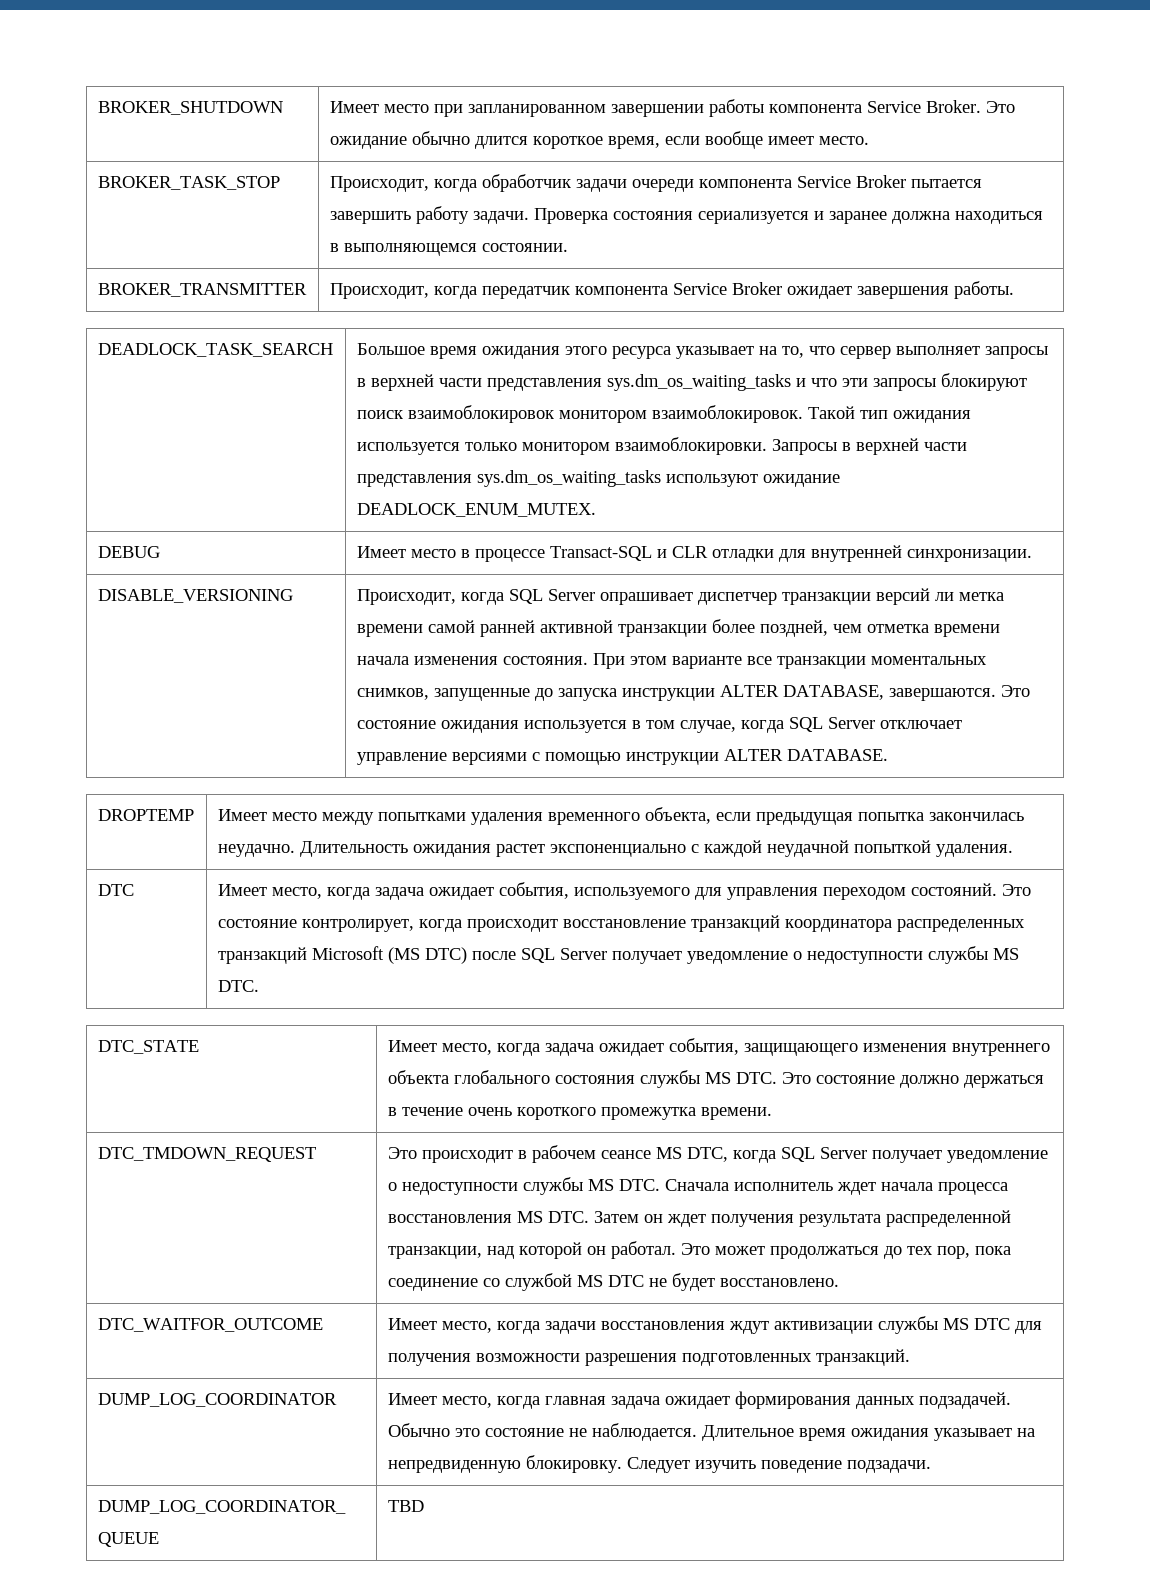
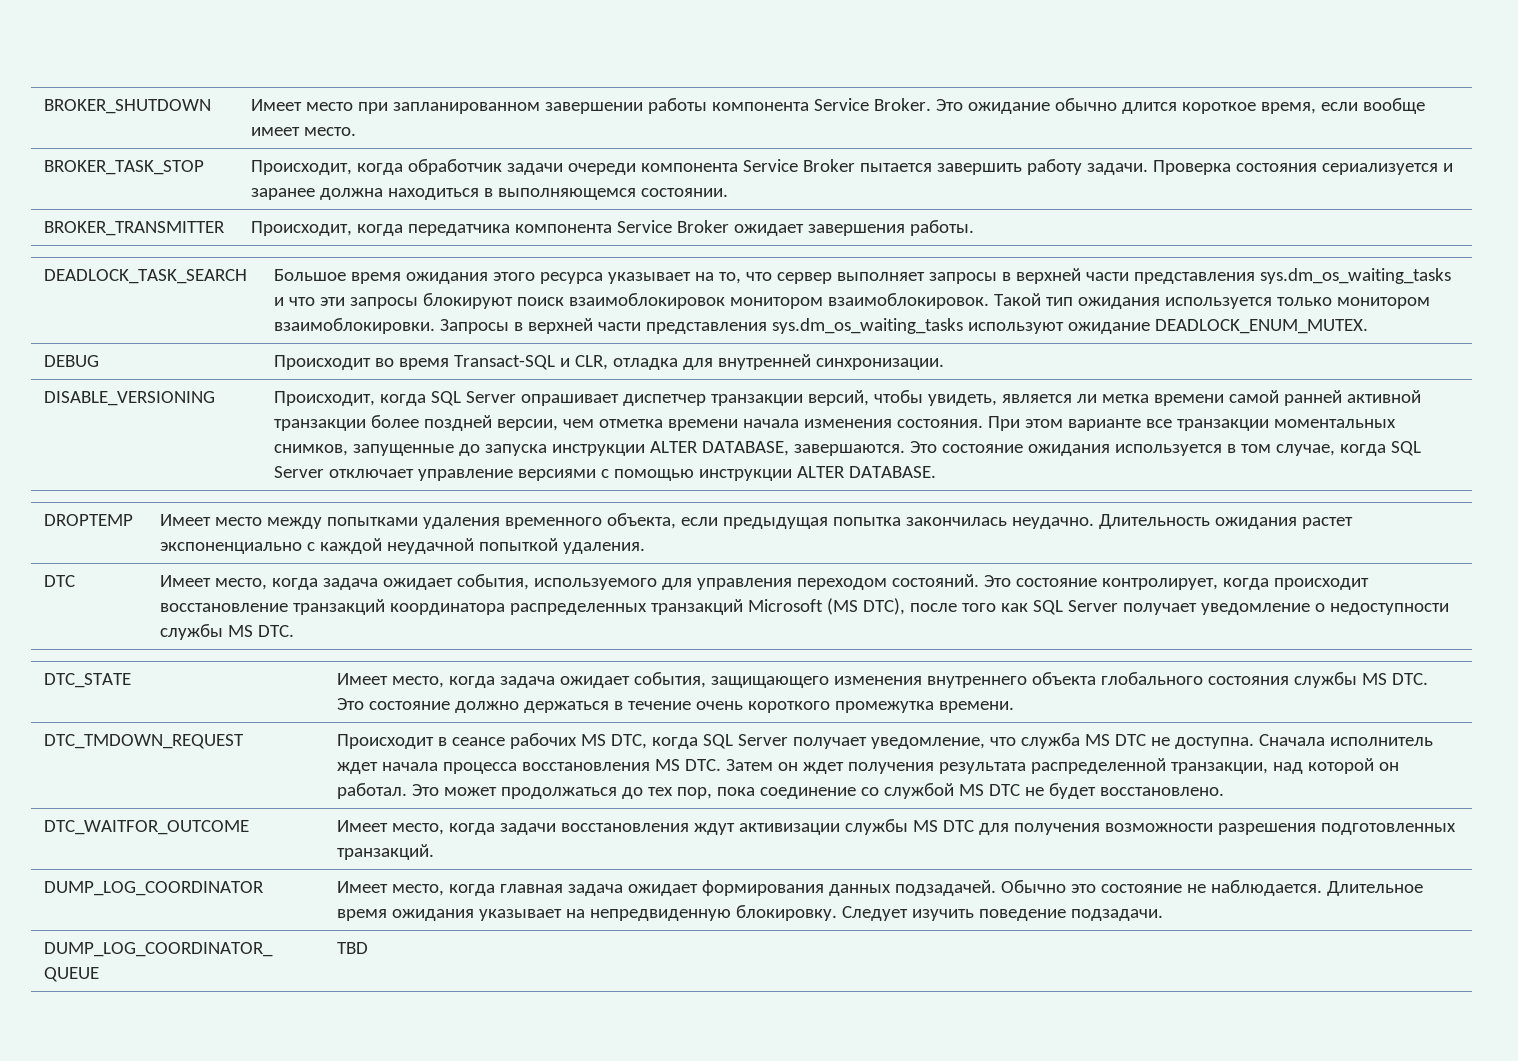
[481,286,570,299] передатчик -> [408,224,511,236] передатчика
[356,546,774,562] Имеет место в процессе Transact-SQL и CLR отладки -> [274,355,679,370] Происходит во время Transact-SQL и CLR, отладка
[875,588,930,605] версий -> [808,390,1073,406] версий, чтобы увидеть, является
[759,620,828,637] поздней, -> [424,415,559,431] поздней версии,
[424,947,516,964] DTC) после -> [863,598,1029,615] DTC), после того как
[387,1145,651,1163] Это происходит в рабочем сеансе -> [337,733,578,749] Происходит в сеансе рабочих
[946,1150,1048,1163] [387,1177,660,1195] уведомление о недоступности службы MS DTC. -> [871,733,1254,749] уведомление, что служба MS DTC не доступна.

